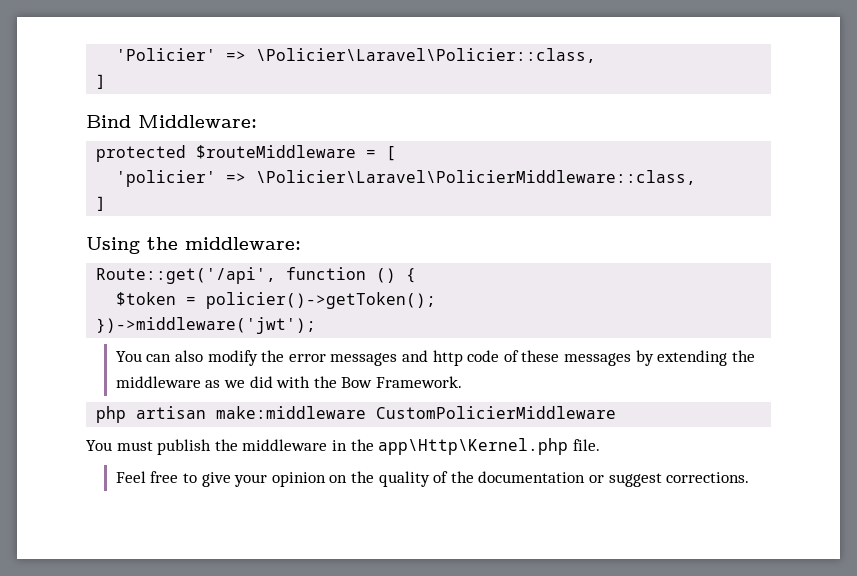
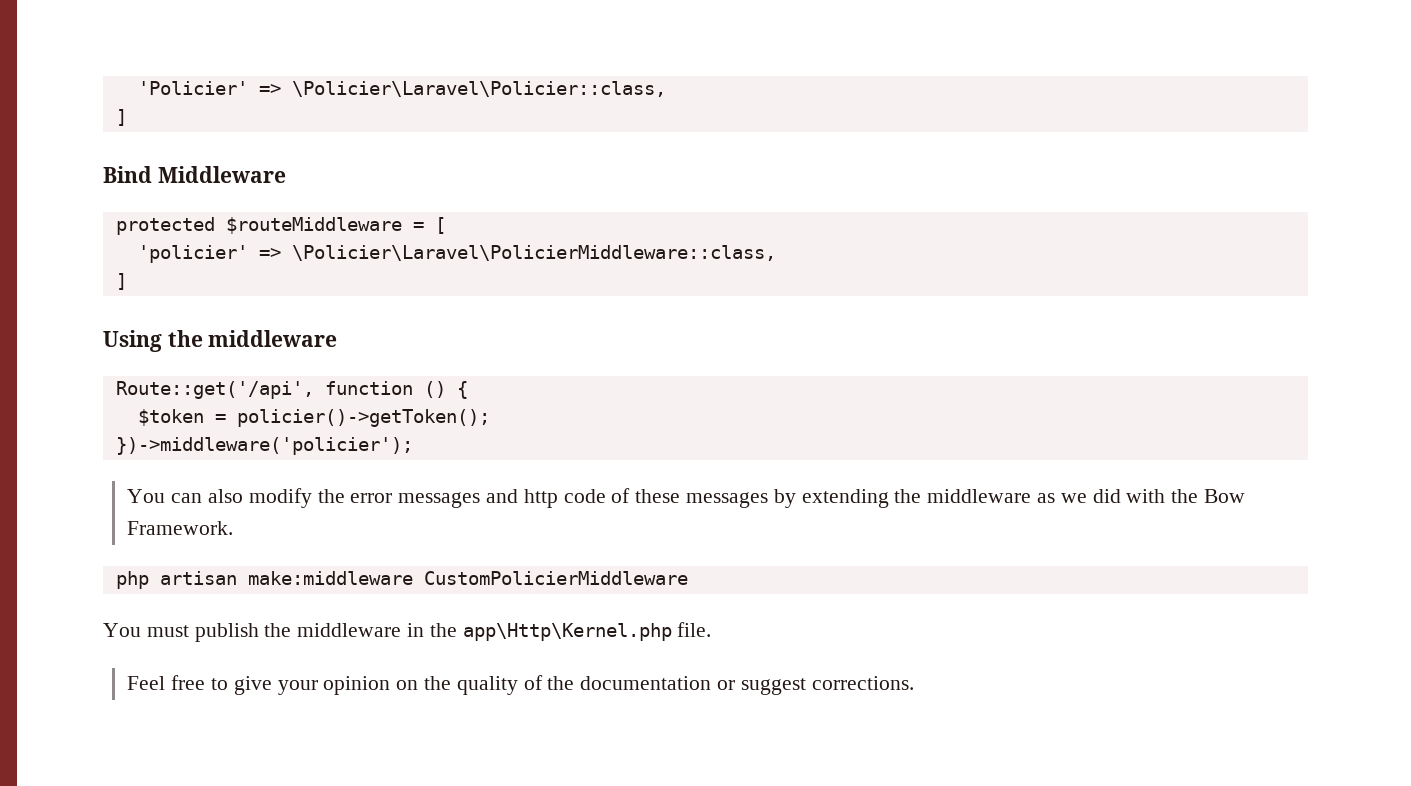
[138,115,257,128] Middleware: -> [157,166,286,183] Middleware
[185,237,301,250] middleware: -> [208,330,338,347] middleware
[96,317,317,334] })->middleware('jwt'); -> [115,437,413,455] })->middleware('policier');

